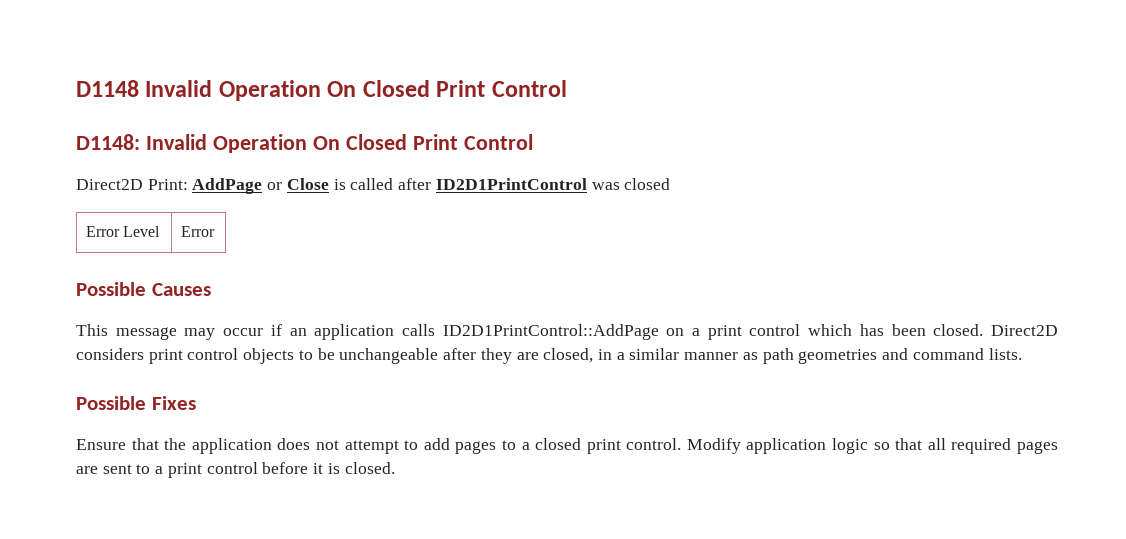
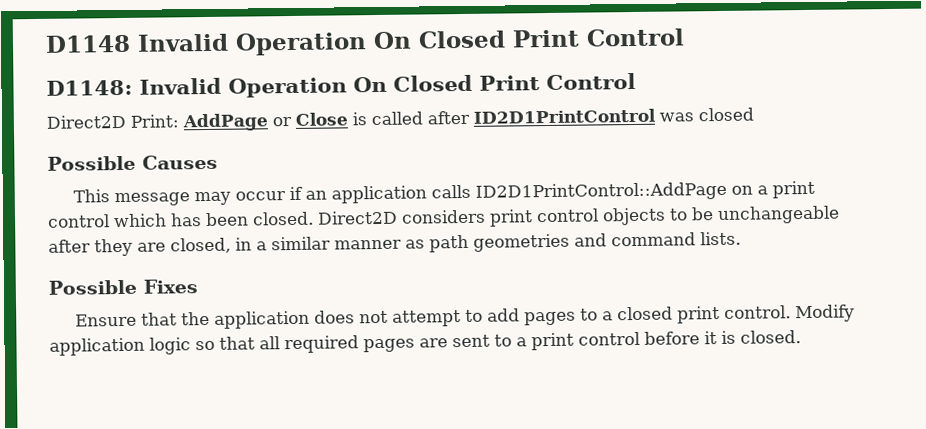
[86,226,161,237] [181,226,216,237] // Error Level | Error -> (754, 114) none

